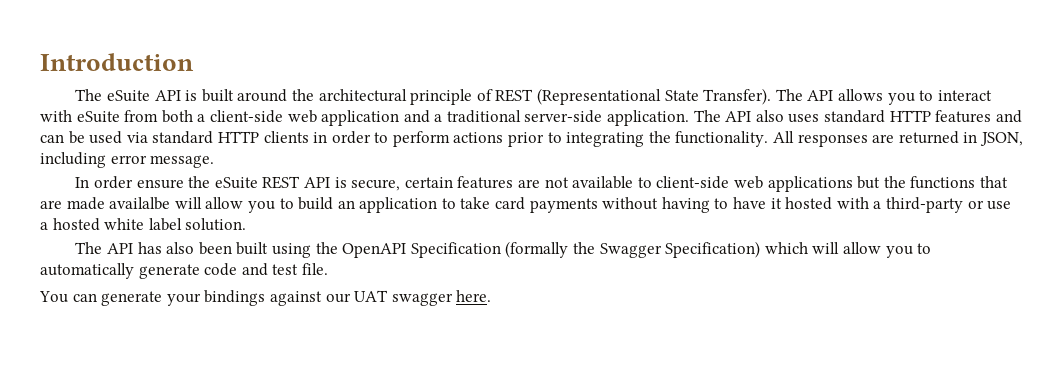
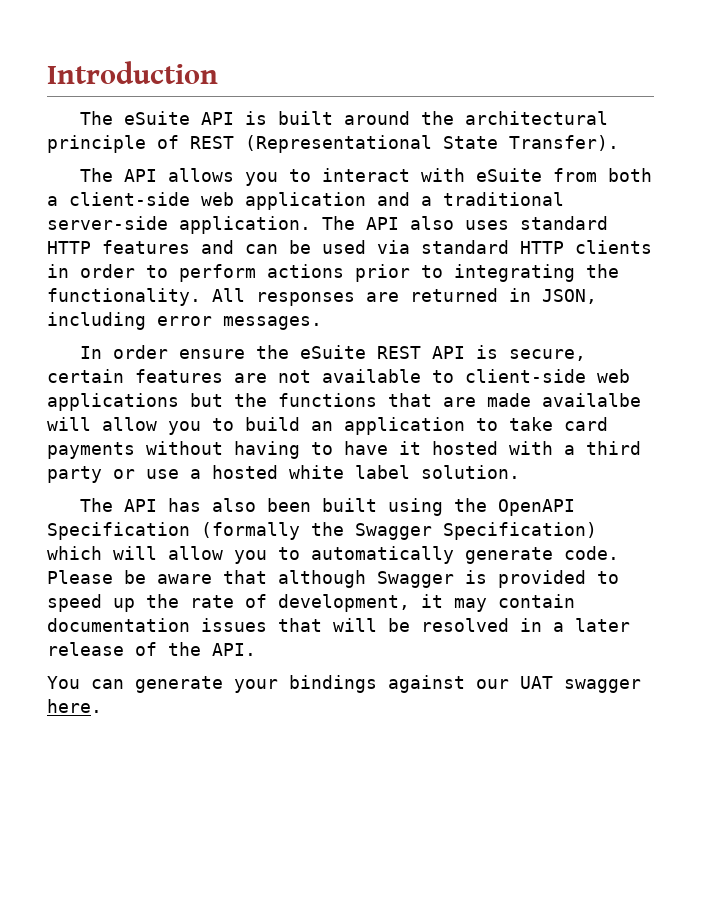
(772, 96) none -> (619, 143) //
[150,155,215,168] message. -> [223,316,322,330] messages.
[885,197,963,213] third-party -> [586,441,641,455] [47,466,102,483] third party
[204,263,328,276] code and test file. -> [564,546,619,560] [47,570,619,588] [47,594,575,612] [47,618,630,632] [47,642,256,656] code. Please be aware that although Swagger is provided to speed up the rate of development, it may contain documentation issues that will be resolved in a later release of the API.

